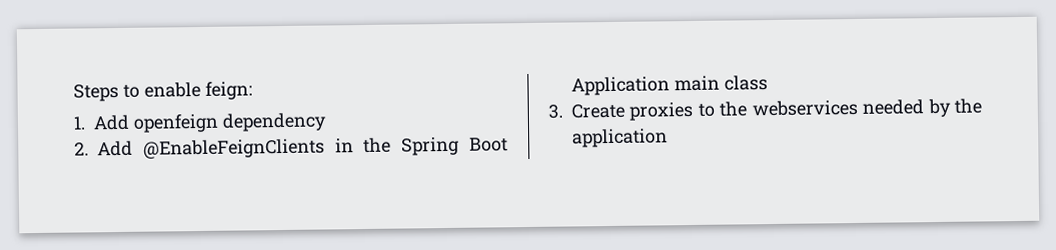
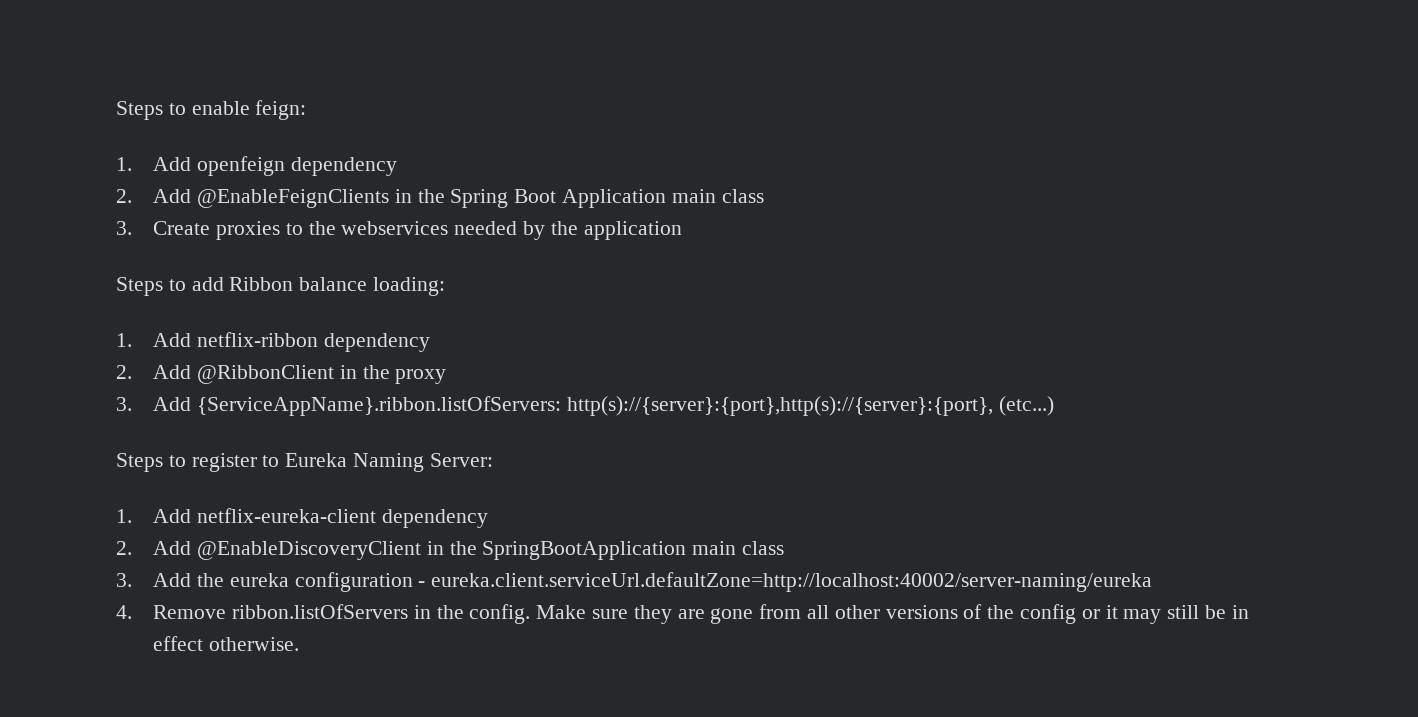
(668, 138) none -> [116,277,446,296] [116,332,430,352] [116,365,447,384] [116,396,1054,416] [116,453,493,472] [116,508,488,528] [116,541,784,560] [116,572,1153,592] [116,604,1249,624] [153,636,299,651] // Steps to add Ribbon balance loading: // 1. Add netflix-ribbon dependency // 2. Add @RibbonClient in the proxy // 3. Add {ServiceAppName}.ribbon.listOfServers: http(s)://{server}:{port},http(s)://{server}:{port}, (etc...) // Steps to register to Eureka Naming Server: // 1. Add netflix-eureka-client dependency // 2. Add @EnableDiscoveryClient in the SpringBootApplication main class // 3. Add the eureka configuration - eureka.client.serviceUrl.defaultZone=http://localhost:40002/server-naming/eureka // 4. Remove ribbon.listOfServers in the config. Make sure they are gone from all other versions of the config or it may still be in effect otherwise.

